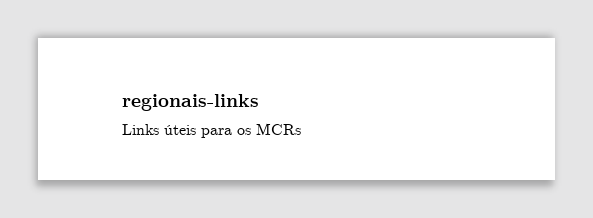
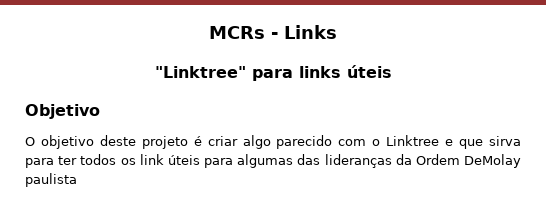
[122,94,259,111] [122,123,301,138] regionais-links // Links úteis para os MCRs -> [209,25,337,39] [154,65,392,81] [25,104,100,119] [25,135,521,149] [25,154,521,168] [25,173,77,187] MCRs - Links // "Linktree" para links úteis // Objetivo // O objetivo deste projeto é criar algo parecido com o Linktree e que sirva para ter todos os link úteis para algumas das lideranças da Ordem DeMolay paulista

